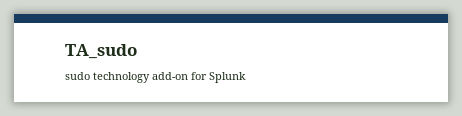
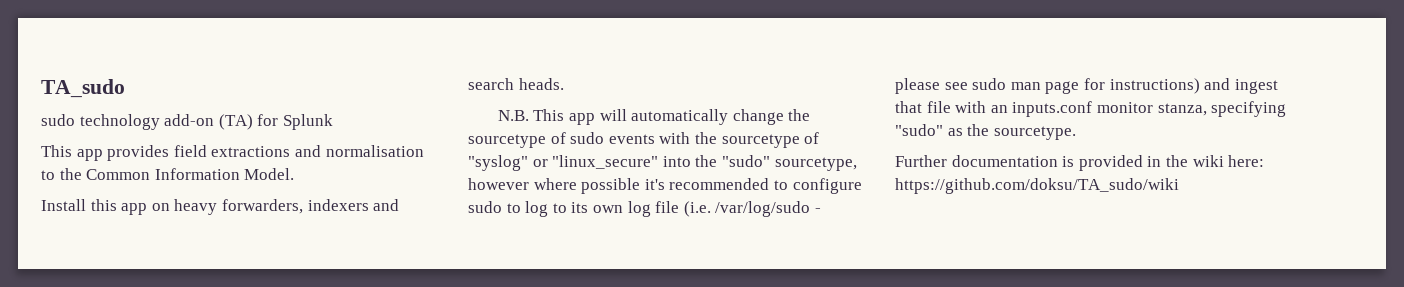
(188, 76) none -> [218,114,253,130] (TA)
(246, 77) none -> [41,145,424,161] [41,168,295,180] [41,199,400,215] [468,78,564,90] [497,109,811,125] [468,132,820,148] [468,155,857,171] [468,178,862,194] [468,201,821,217] [895,78,1278,94] [895,101,1287,117] [895,124,1076,140] [895,155,1265,171] [895,178,1179,194] // This app provides field extractions and normalisation to the Common Information Model. // Install this app on heavy forwarders, indexers and search heads. // N.B. This app will automatically change the sourcetype of sudo events with the sourcetype of "syslog" or "linux_secure" into the "sudo" sourcetype, however where possible it's recommended to configure sudo to log to its own log file (i.e. /var/log/sudo - please see sudo man page for instructions) and ingest that file with an inputs.conf monitor stanza, specifying "sudo" as the sourcetype. // Further documentation is provided in the wiki here: https://github.com/doksu/TA_sudo/wiki

